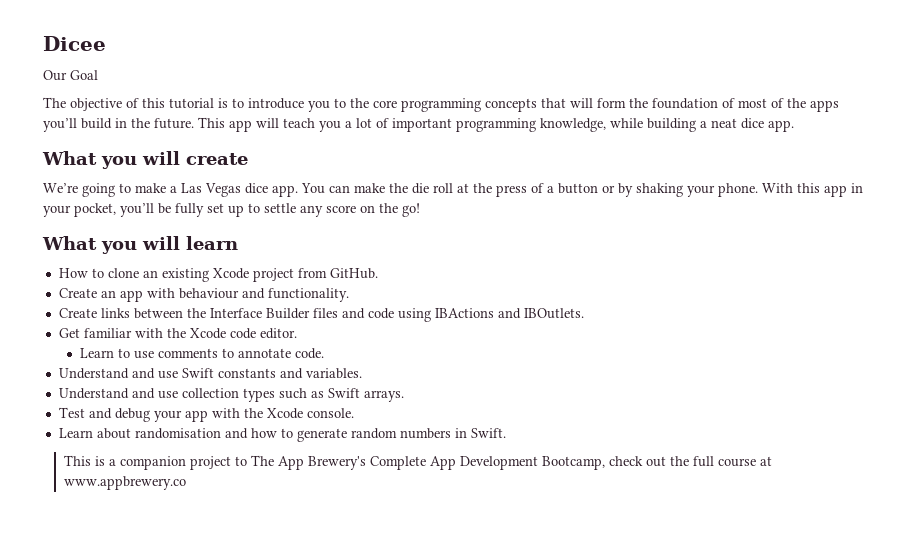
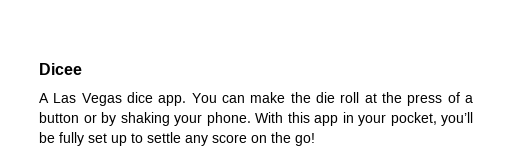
[43,70,98,81] [43,97,839,112] [43,117,794,132] [42,151,248,169] [43,183,177,197] Our Goal // The objective of this tutorial is to introduce you to the core programming concepts that will form the foundation of most of the apps you’ll build in the future. This app will teach you a lot of important programming knowledge, while building a neat dice app. // What you will create // We’re going to make a -> [39,93,49,103] A
[42,236,238,254] [58,268,378,282] [58,288,349,302] [58,308,584,322] [58,328,297,339] [80,348,325,359] [58,368,362,379] [58,388,404,402] [58,407,354,422] [58,428,506,442] [64,455,773,470] [64,476,187,490] // What you will learn // How to clone an existing Xcode project from GitHub. // Create an app with behaviour and functionality. // Create links between the Interface Builder files and code using IBActions and IBOutlets. // Get familiar with the Xcode code editor. // Learn to use comments to annotate code. // Understand and use Swift constants and variables. // Understand and use collection types such as Swift arrays. // Test and debug your app with the Xcode console. // Learn about randomisation and how to generate random numbers in Swift. // This is a companion project to The App Brewery's Complete App Development Bootcamp, check out the full course at www.appbrewery.co -> (315, 139) none

